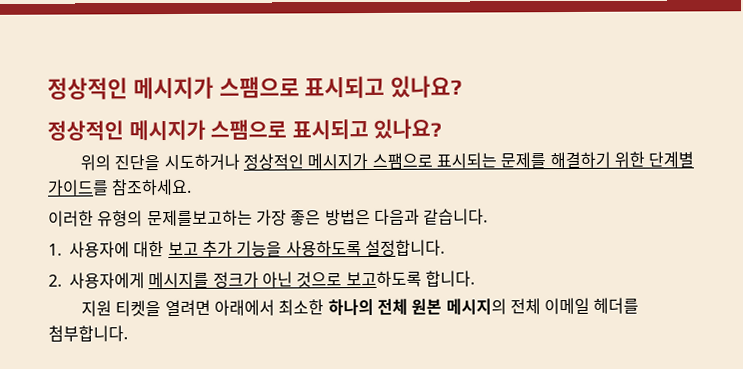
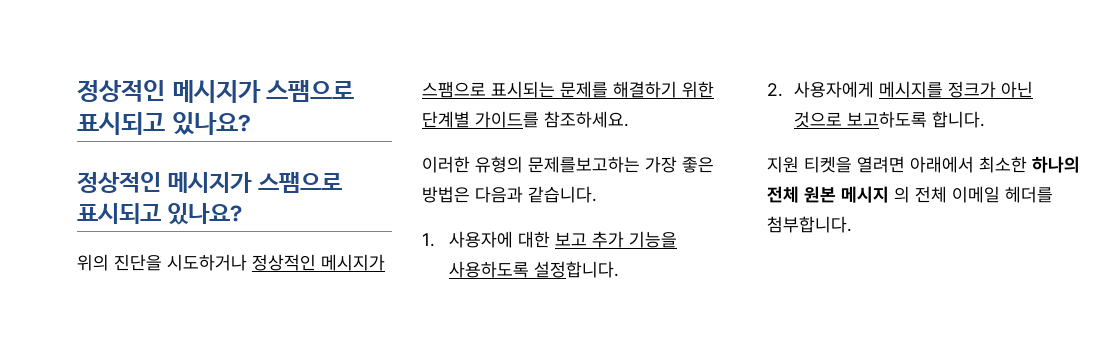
[445,298,507,315] 메시지의 -> [841,186,910,203] 메시지 의

